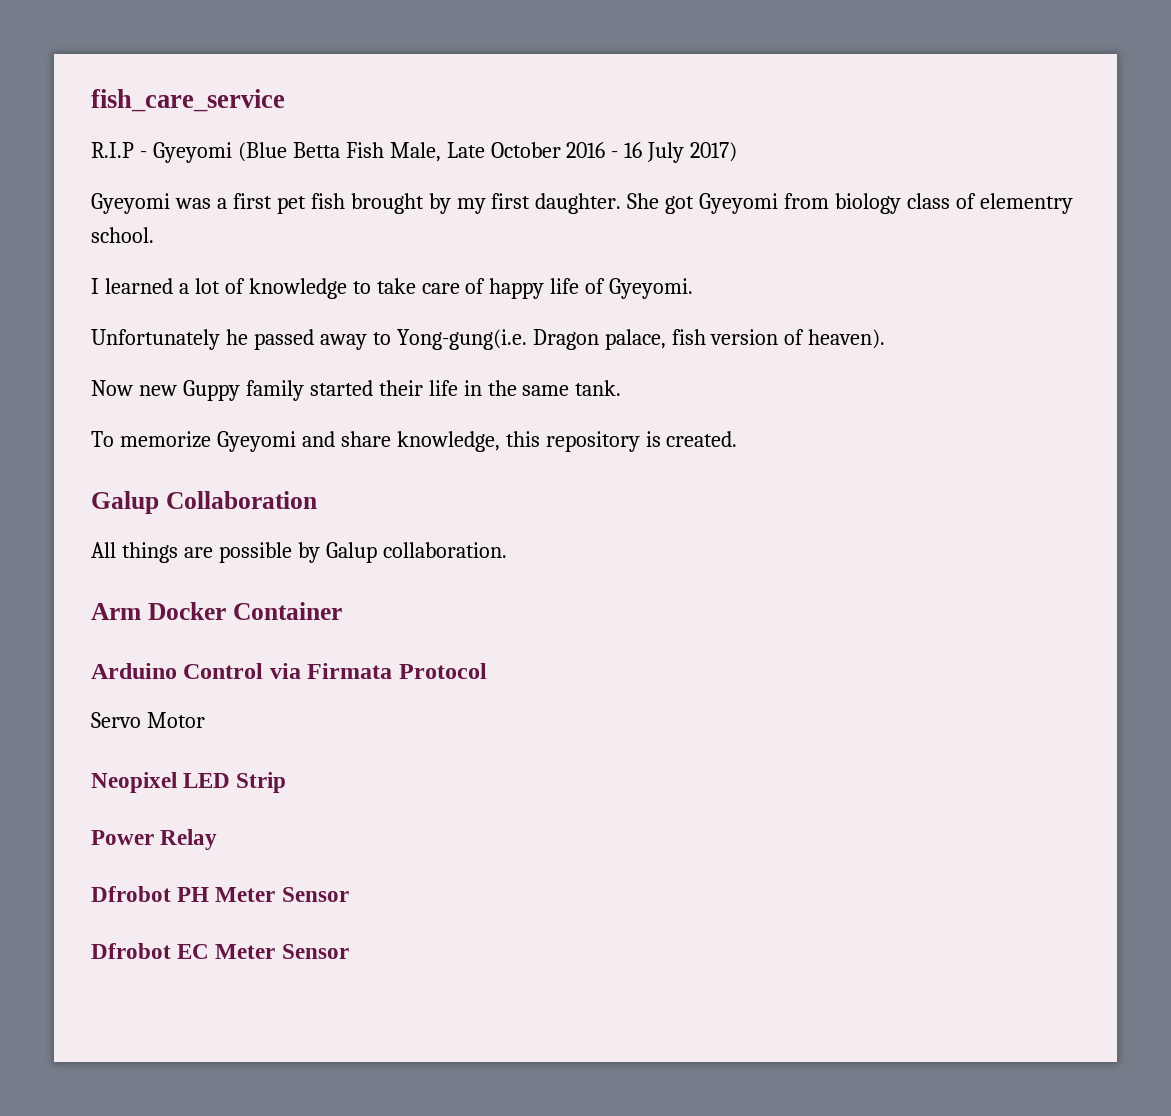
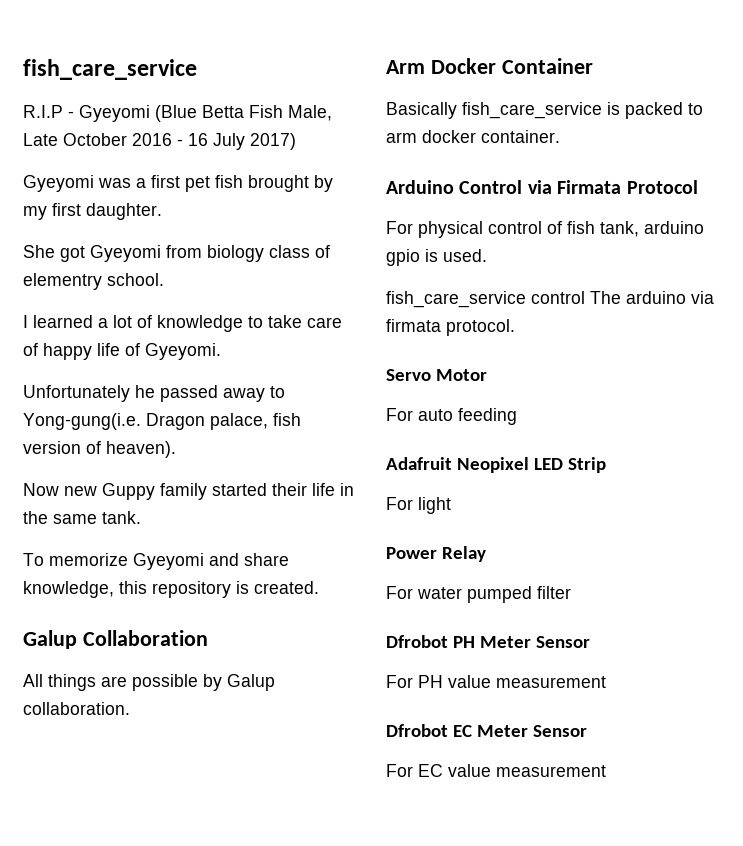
(622, 203) none -> (162, 211) //
(342, 611) none -> [386,102,703,119] [386,130,560,143] // Basically fish_care_service is packed to arm docker container.
[91,712,205,728] Servo Motor // -> [386,221,704,238] [386,249,487,266] [386,291,714,308] [386,319,515,336] [386,369,487,381] [386,408,517,425] [386,457,452,470] For physical control of fish tank, arduino gpio is used. // fish_care_service control The arduino via firmata protocol. // Servo Motor // For auto feeding // Adafruit
(287, 782) none -> [386,497,451,514] // For light
(218, 839) none -> [386,586,571,603] // For water pumped filter
(349, 894) none -> [386,675,606,688] // For PH value measurement
(349, 951) none -> [386,764,606,777] // For EC value measurement

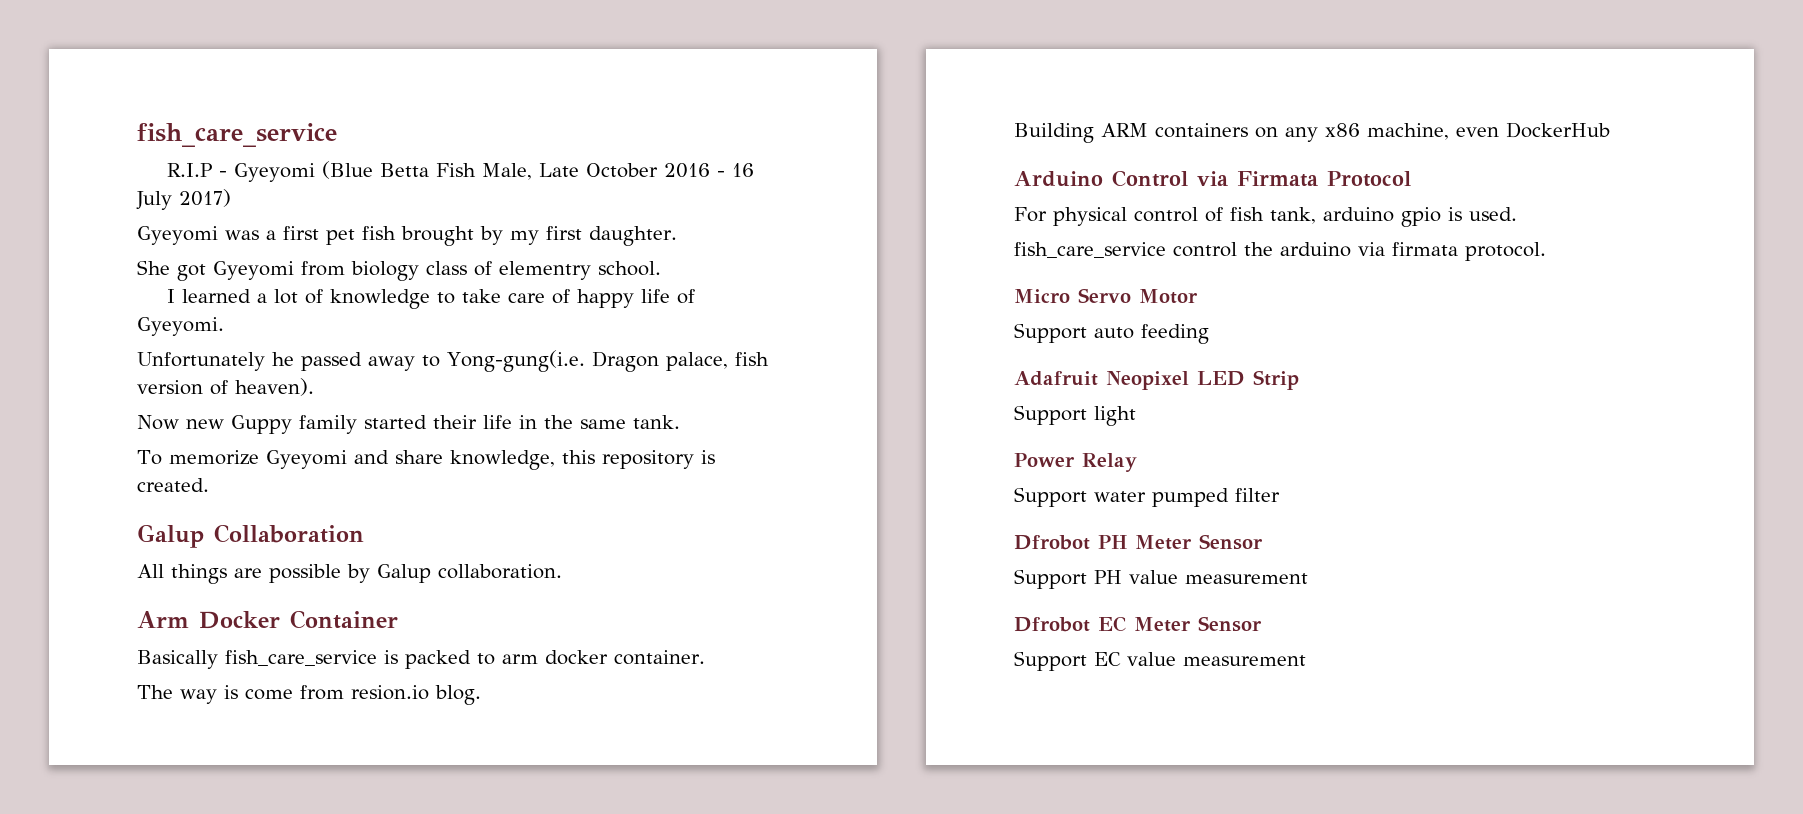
(560, 136) none -> [137,685,481,705] [1014,122,1610,143] // The way is come from resion.io blog. // Building ARM containers on any x86 machine, even DockerHub
[590,291,621,304] The -> [1244,242,1273,256] the
(515, 327) none -> [1014,289,1070,303] Micro
[386,408,413,421] For -> [1014,323,1087,343] Support
[386,497,413,510] For -> [1014,405,1087,425] Support
[386,586,413,599] For -> [1014,487,1087,507] Support
[386,675,413,688] For -> [1014,569,1087,589] Support
[386,764,413,777] For -> [1014,651,1087,671] Support

